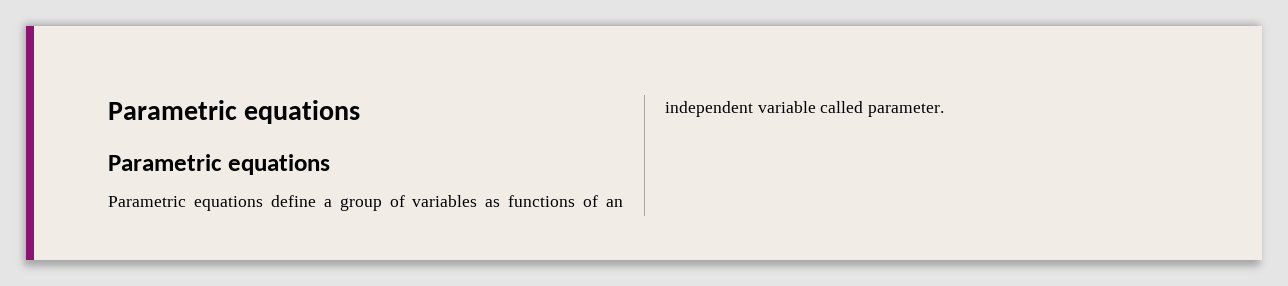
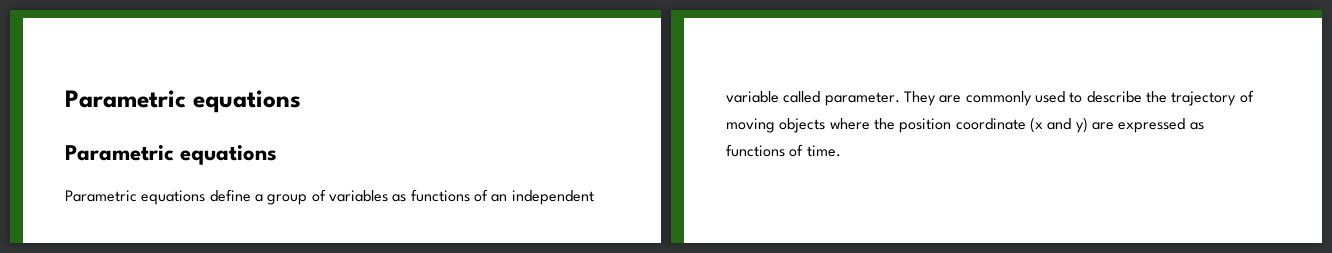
(945, 110) none -> [903,90,1254,106] [726,117,1204,133] [726,144,841,157] They are commonly used to describe the trajectory of moving objects where the position coordinate (x and y) are expressed as functions of time.

